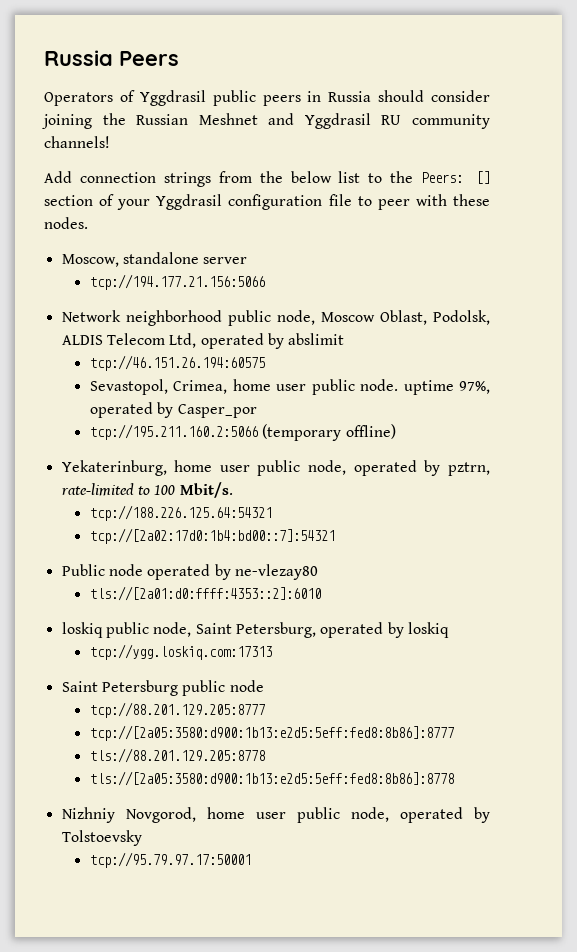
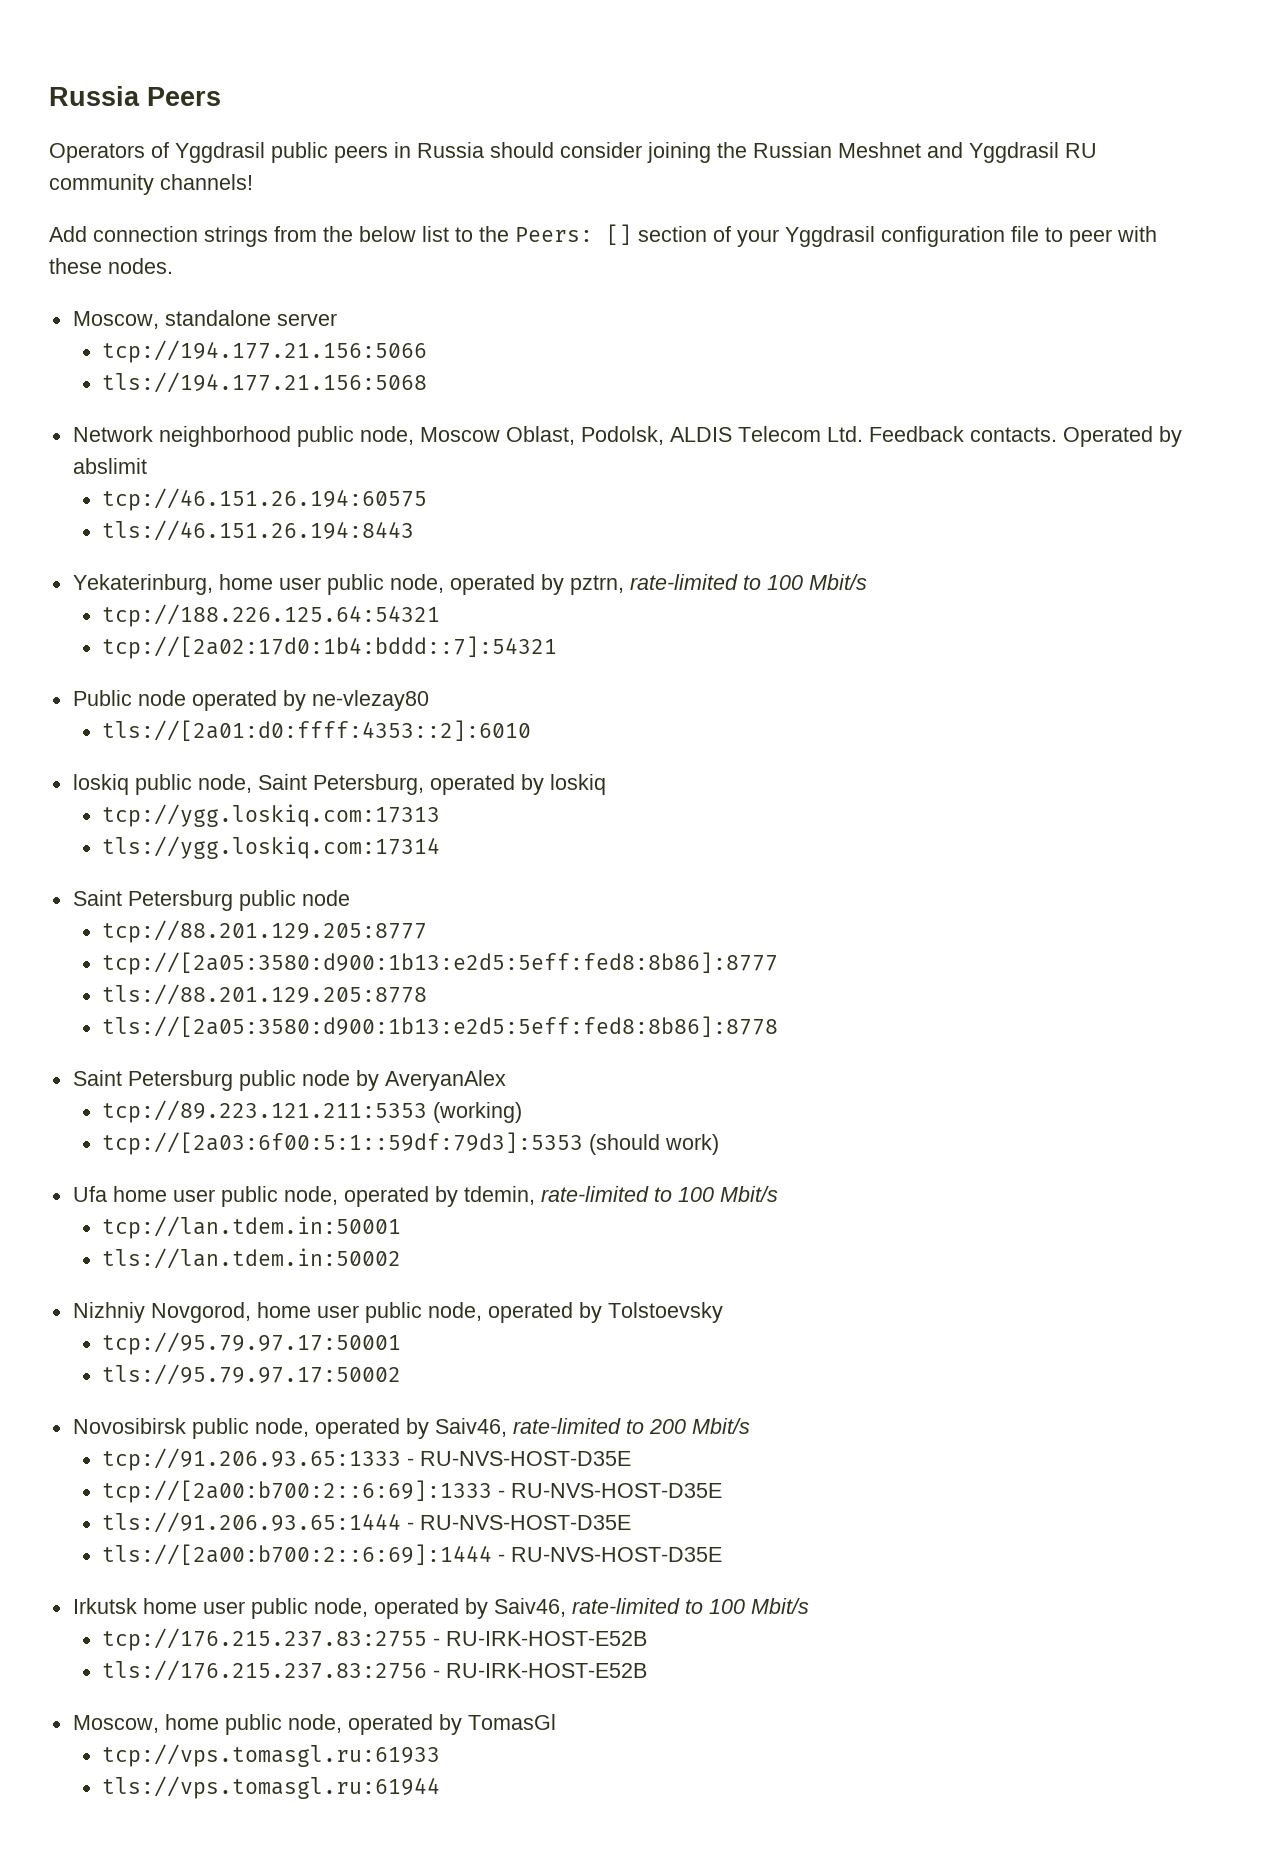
(265, 282) none -> [101,372,427,393] // tls://194.177.21.156:5068
[169,333,264,349] Ltd, operated -> [826,426,1153,447] Ltd. Feedback contacts. Operated
[89,379,490,395] [89,402,257,418] [89,424,396,441] Sevastopol, Crimea, home user public node. uptime 97%, operated by Casper_por // tcp://195.211.160.2:5066 (temporary offline) -> [101,520,414,541] tls://46.151.26.194:8443
[179,482,233,498] Mbit/s. -> [808,574,867,590] Mbit/s
[89,528,335,544] tcp://[2a02:17d0:1b4:bd00::7]:54321 -> [101,636,557,659] tcp://[2a02:17d0:1b4:bddd::7]:54321
(272, 652) none -> [101,836,440,859] // tls://ygg.loskiq.com:17314
(454, 778) none -> [72,1070,506,1091] [101,1100,522,1123] [101,1132,719,1155] [72,1186,778,1207] [101,1216,401,1239] [101,1248,401,1269] // Saint Petersburg public node by AveryanAlex // tcp://89.223.121.211:5353 (working) // tcp://[2a03:6f00:5:1::59df:79d3]:5353 (should work) // Ufa home user public node, operated by tdemin, rate-limited to 100 Mbit/s // tcp://lan.tdem.in:50001 // tls://lan.tdem.in:50002
(251, 860) none -> [101,1364,401,1385] [72,1418,750,1439] [101,1448,631,1471] [101,1480,722,1503] [101,1512,631,1533] [101,1544,722,1565] [72,1598,809,1619] [101,1628,647,1651] [101,1660,647,1681] [72,1714,556,1735] [101,1744,440,1767] [101,1776,440,1799] // tls://95.79.97.17:50002 // Novosibirsk public node, operated by Saiv46, rate-limited to 200 Mbit/s // tcp://91.206.93.65:1333 - RU-NVS-HOST-D35E // tcp://[2a00:b700:2::6:69]:1333 - RU-NVS-HOST-D35E // tls://91.206.93.65:1444 - RU-NVS-HOST-D35E // tls://[2a00:b700:2::6:69]:1444 - RU-NVS-HOST-D35E // Irkutsk home user public node, operated by Saiv46, rate-limited to 100 Mbit/s // tcp://176.215.237.83:2755 - RU-IRK-HOST-E52B // tls://176.215.237.83:2756 - RU-IRK-HOST-E52B // Moscow, home public node, operated by TomasGl // tcp://vps.tomasgl.ru:61933 // tls://vps.tomasgl.ru:61944

